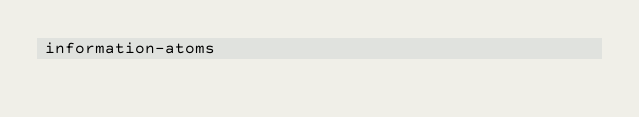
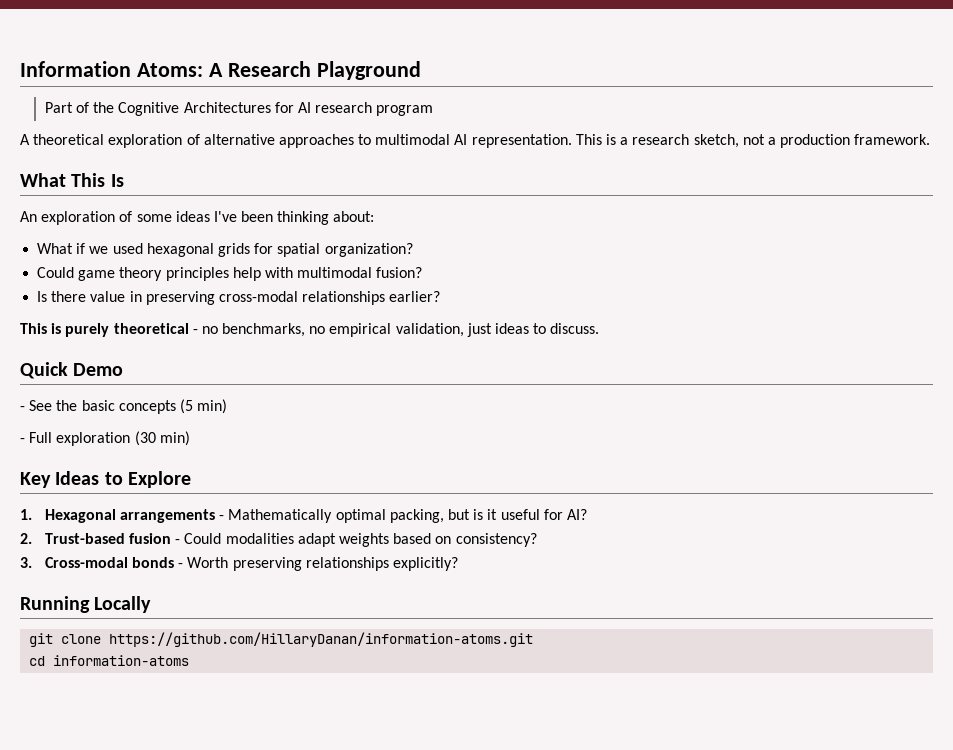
(45, 48) none -> [20,61,421,80] [44,102,434,116] [20,134,931,148] [20,173,124,187] [20,211,375,225] [37,243,413,257] [37,267,423,281] [37,291,441,305] [20,323,600,337] [20,362,124,379] [20,399,228,414] [20,431,190,446] [20,471,191,488] [20,509,587,523] [20,533,537,547] [20,557,458,571] [20,596,152,613] [29,632,534,647] [29,656,46,666] Information Atoms: A Research Playground // Part of the Cognitive Architectures for AI research program // A theoretical exploration of alternative approaches to multimodal AI representation. This is a research sketch, not a production framework. // What This Is // An exploration of some ideas I've been thinking about: // What if we used hexagonal grids for spatial organization? // Could game theory principles help with multimodal fusion? // Is there value in preserving cross-modal relationships earlier? // This is purely theoretical - no benchmarks, no empirical validation, just ideas to discuss. // Quick Demo // - See the basic concepts (5 min) // - Full exploration (30 min) // Key Ideas to Explore // 1. Hexagonal arrangements - Mathematically optimal packing, but is it useful for AI? // 2. Trust-based fusion - Could modalities adapt weights based on consistency? // 3. Cross-modal bonds - Worth preserving relationships explicitly? // Running Locally // git clone https://github.com/HillaryDanan/information-atoms.git // cd

